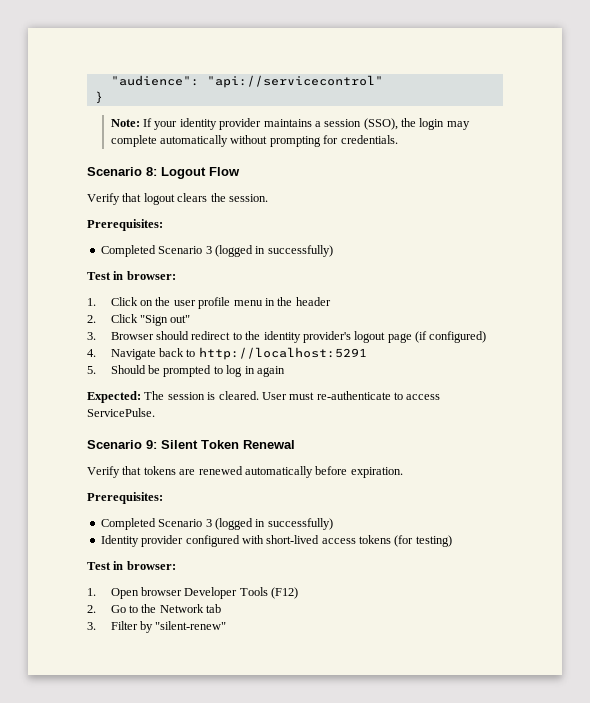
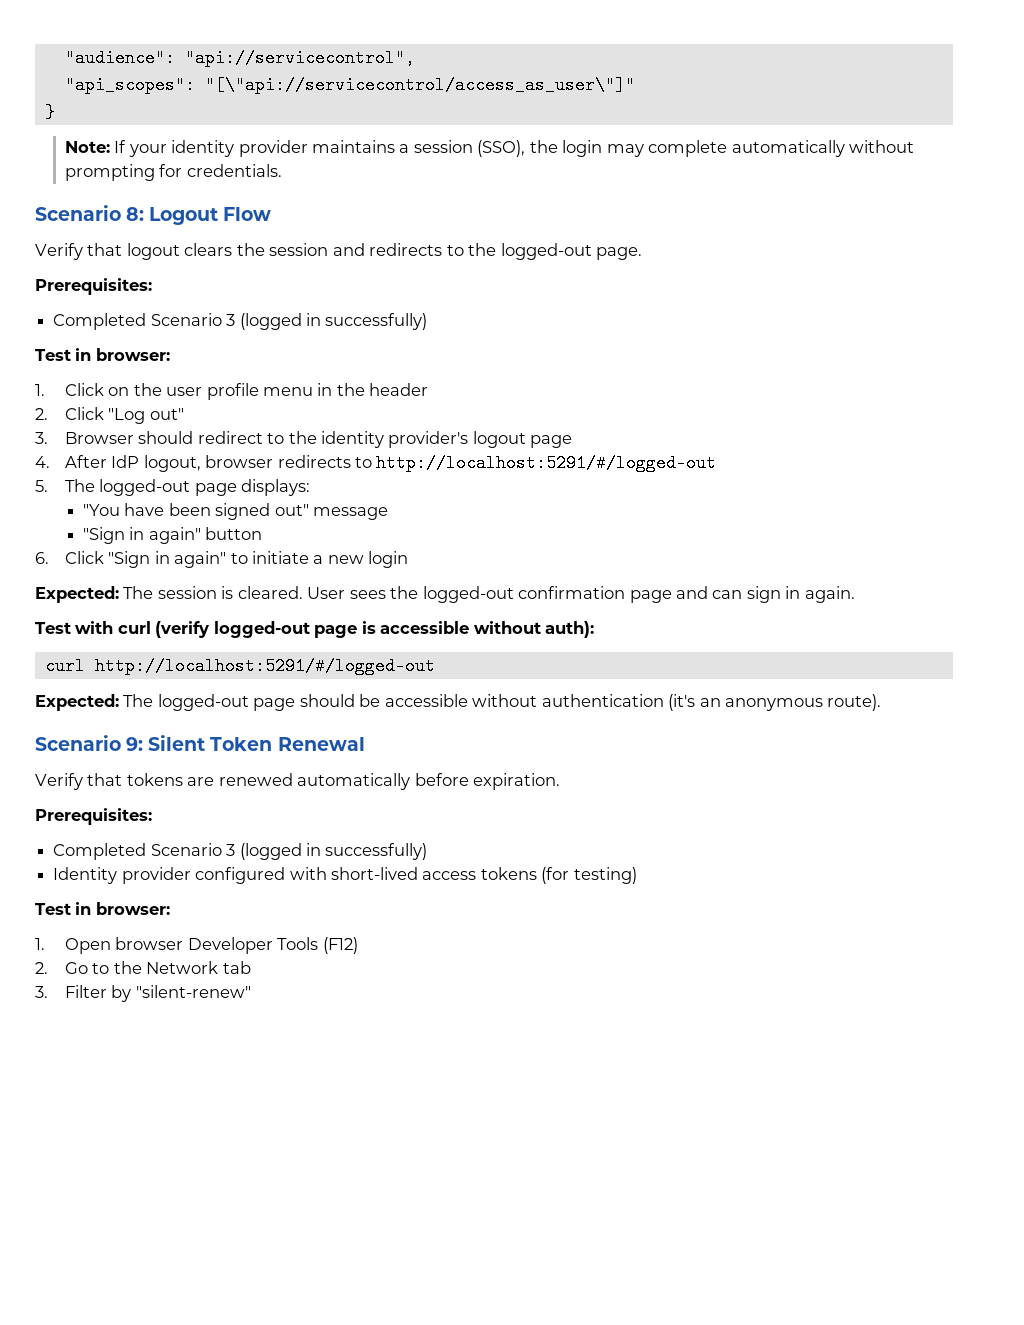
[206,75,383,88] "api://servicecontrol" -> [184,49,415,67] [64,76,635,94] "api://servicecontrol", // "api_scopes": "[\"api://servicecontrol/access_as_user\"]"
[228,194,268,202] session. -> [269,243,643,260] session and redirects to the logged-out page.
[140,315,169,326] "Sign -> [108,408,146,424] "Log
[415,331,487,343] (if configured) -> (573, 441) none
[110,347,367,360] [87,365,285,377] Navigate back to http://localhost:5291 // 5. Should be prompted to log in again -> [64,454,717,472] [35,479,311,496] [82,503,389,520] [82,527,263,544] [35,551,409,568] After IdP logout, browser redirects to http://localhost:5291/#/logged-out // 5. The logged-out page displays: // "You have been signed out" message // "Sign in again" button // 6. Click "Sign in again" to initiate a new login
[289,391,441,400] [87,408,155,417] must re-authenticate to access ServicePulse. -> [349,586,855,603] [35,621,595,638] [44,657,435,675] [35,694,882,711] sees the logged-out confirmation page and can sign in again. // Test with curl (verify logged-out page is accessible without auth): // curl http://localhost:5291/#/logged-out // Expected: The logged-out page should be accessible without authentication (it's an anonymous route).

